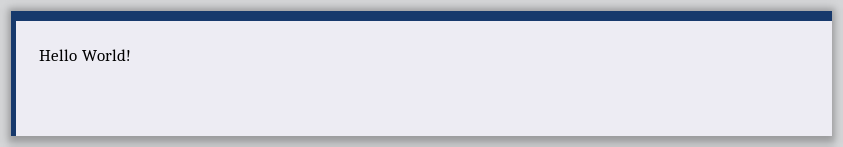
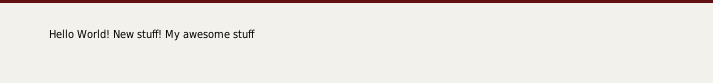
(131, 55) none -> [113,29,255,41] New stuff! My awesome stuff

